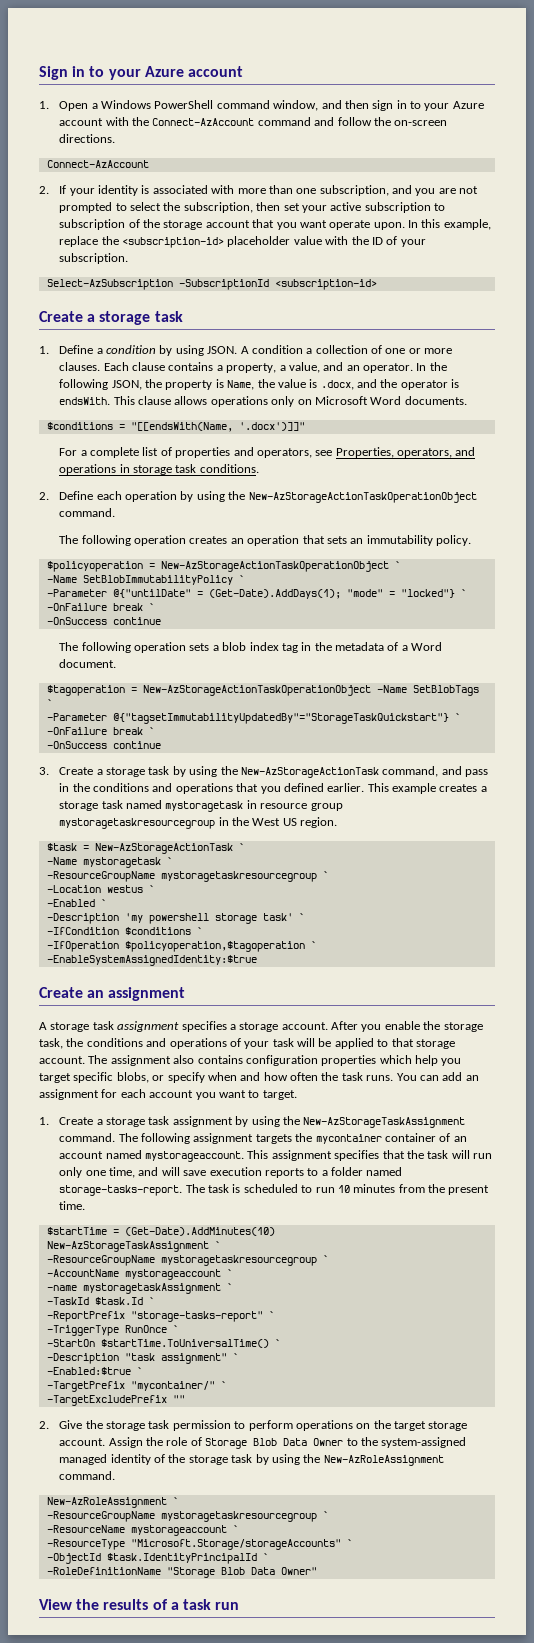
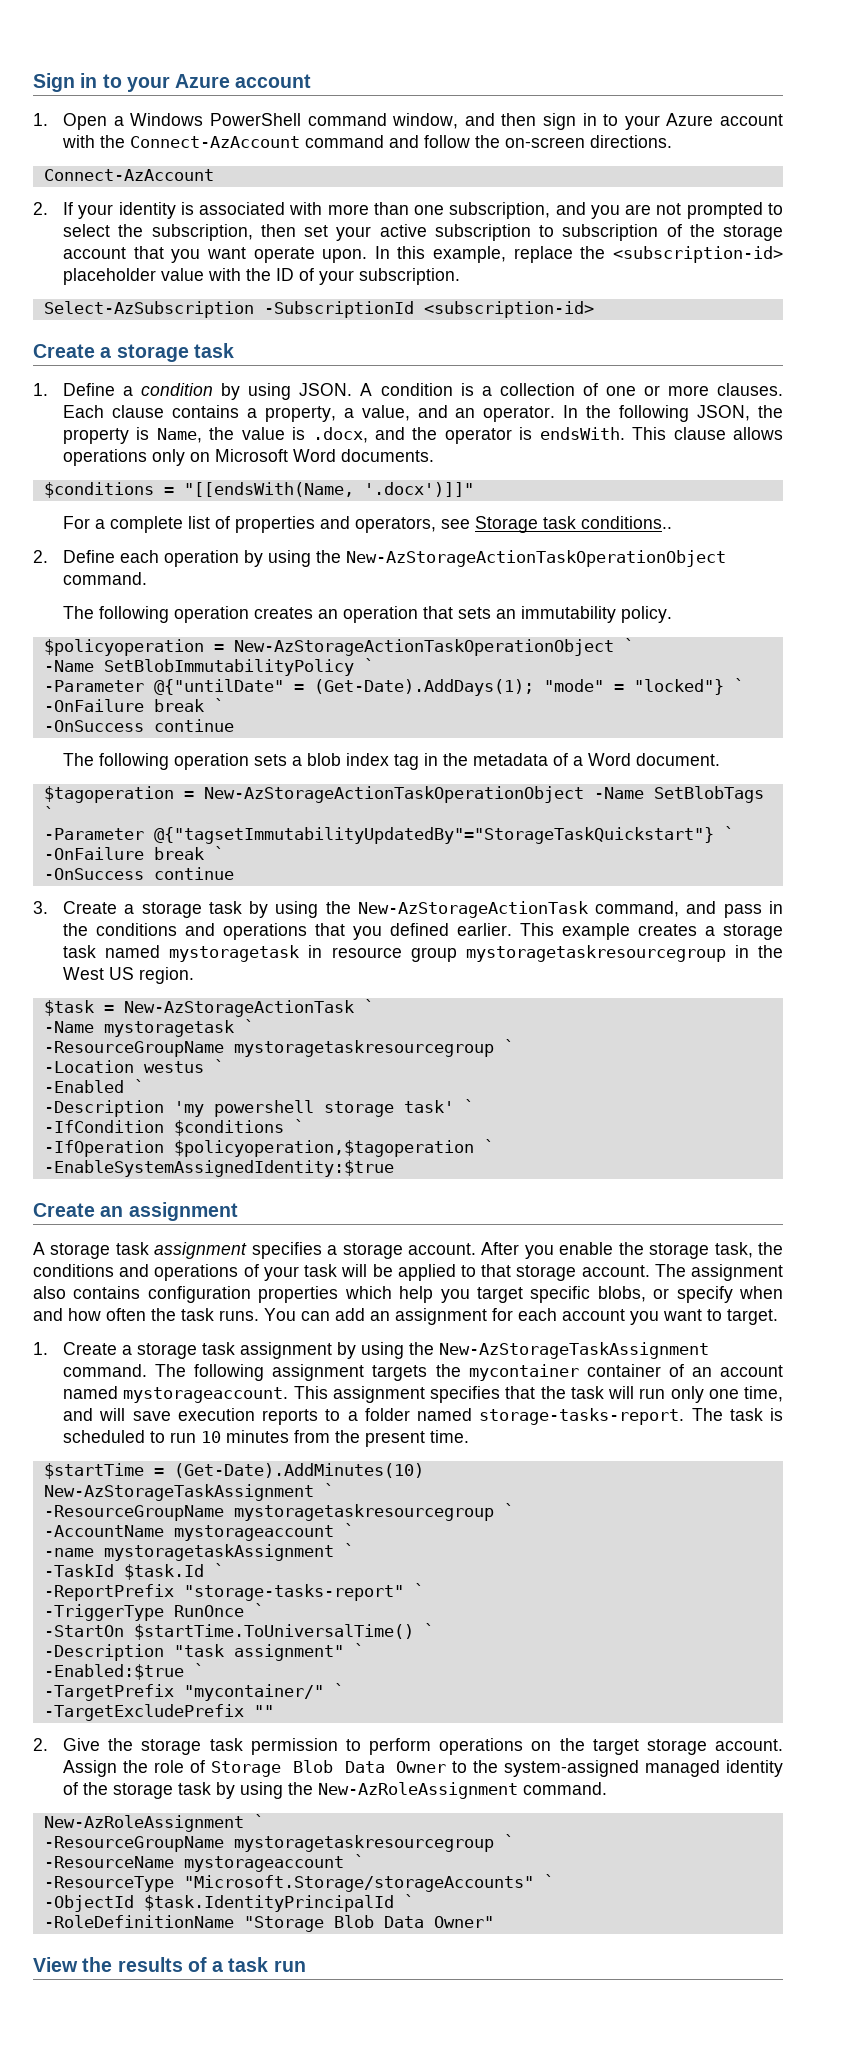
(303, 349) none -> [460,383,474,396] is
[335,447,476,458] [59,464,259,475] Properties, operators, and operations in storage task conditions. -> [475,516,673,533] Storage task conditions..

